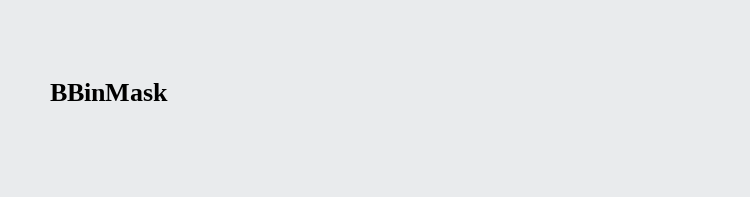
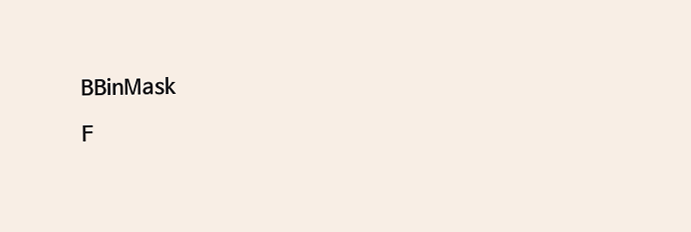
(168, 92) none -> [81,125,94,142] // F

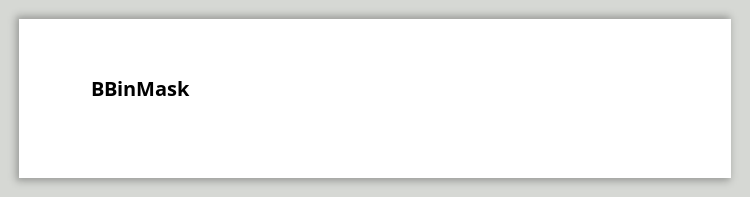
[81,125,94,142] // F -> (190, 88) none

